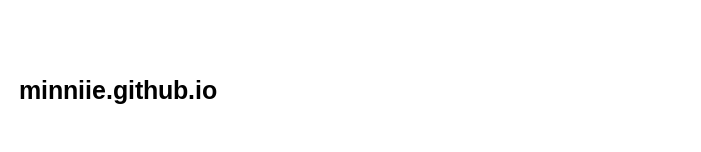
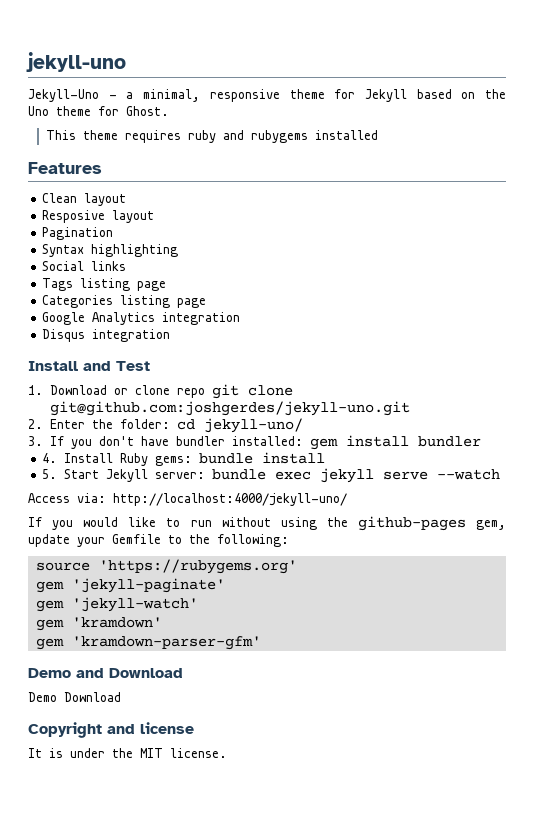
[19,80,217,104] minniie.github.io -> [26,52,126,72] [28,89,506,102] [28,106,169,116] [45,130,378,143] [28,162,102,174] [42,193,127,206] [42,210,155,223] [42,227,114,240] [42,244,179,257] [42,261,127,271] [42,278,167,291] [42,295,207,308] [42,312,241,325] [42,329,171,342] [28,361,150,371] [28,384,293,399] [49,401,410,416] [28,418,303,433] [28,435,481,450] [42,452,325,466] [42,468,500,483] [28,493,347,506] [28,516,507,531] [28,534,289,547] [35,559,297,574] [35,578,225,593] [35,597,198,612] [35,617,162,631] [35,636,261,650] [28,668,183,678] [28,692,121,702] [28,722,194,738] [28,748,227,758] jekyll-uno // Jekyll-Uno - a minimal, responsive theme for Jekyll based on the Uno theme for Ghost. // This theme requires ruby and rubygems installed // Features // Clean layout // Resposive layout // Pagination // Syntax highlighting // Social links // Tags listing page // Categories listing page // Google Analytics integration // Disqus integration // Install and Test // 1. Download or clone repo git clone git@github.com:joshgerdes/jekyll-uno.git // 2. Enter the folder: cd jekyll-uno/ // 3. If you don't have bundler installed: gem install bundler // 4. Install Ruby gems: bundle install // 5. Start Jekyll server: bundle exec jekyll serve --watch // Access via: http://localhost:4000/jekyll-uno/ // If you would like to run without using the github-pages gem, update your Gemfile to the following: // source 'https://rubygems.org' // gem 'jekyll-paginate' // gem 'jekyll-watch' // gem 'kramdown' // gem 'kramdown-parser-gfm' // Demo and Download // Demo Download // Copyright and license // It is under the MIT license.

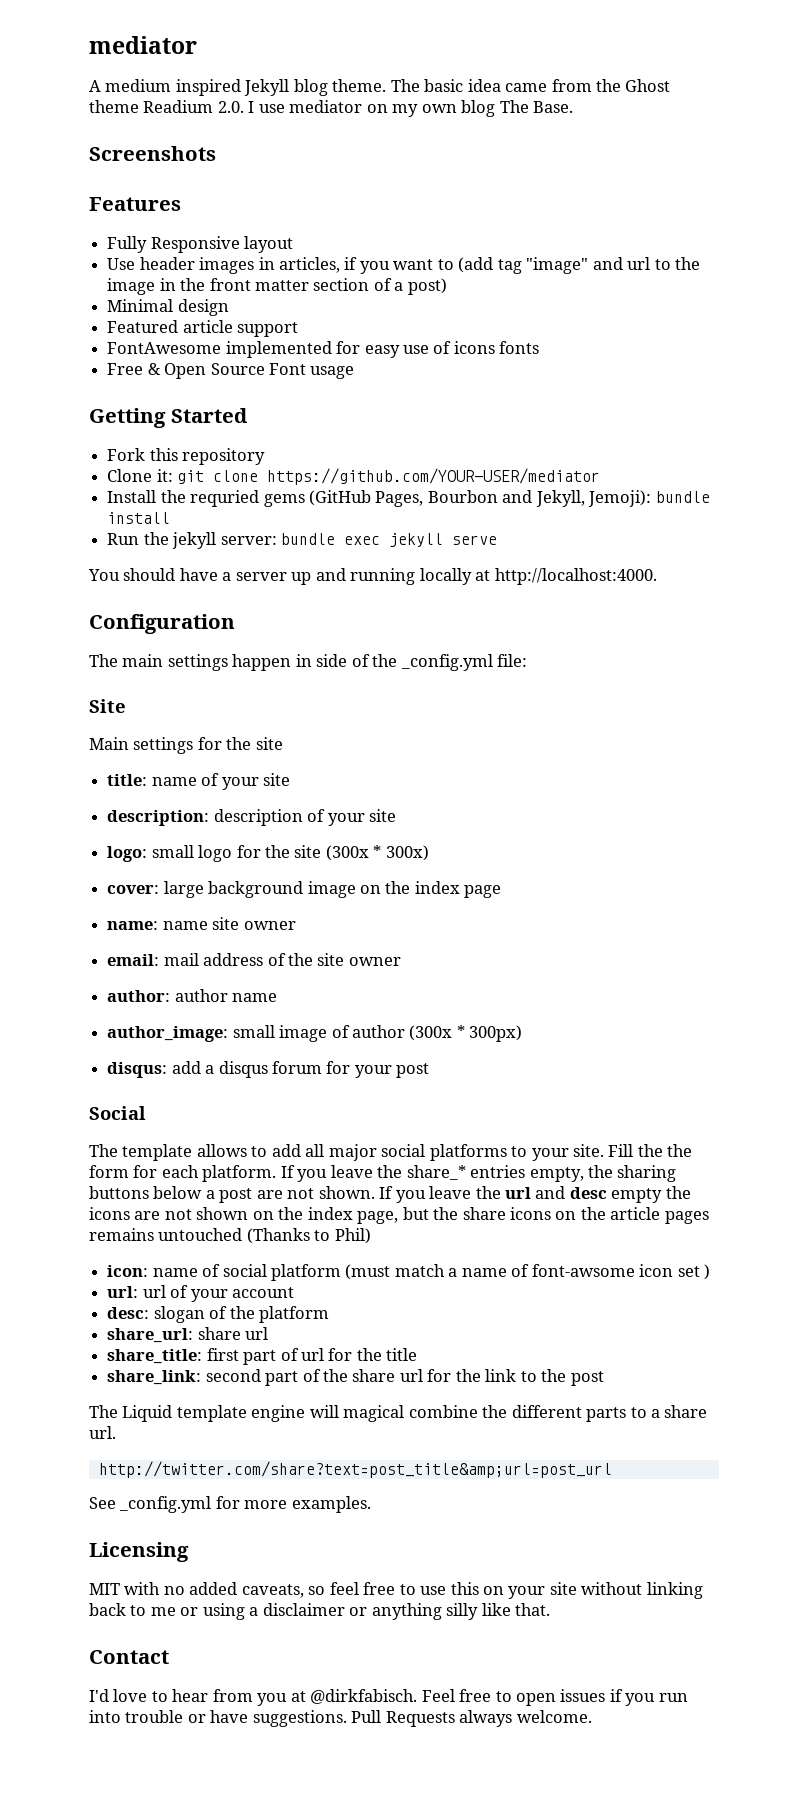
[26,52,126,72] [28,89,506,102] [28,106,169,116] [45,130,378,143] jekyll-uno // Jekyll-Uno - a minimal, responsive theme for Jekyll based on the Uno theme for Ghost. // This theme requires ruby and rubygems installed -> [89,36,197,54] [89,79,671,96] [89,100,574,117] [89,146,216,161] mediator // A medium inspired Jekyll blog theme. The basic idea came from the Ghost theme Readium 2.0. I use mediator on my own blog The Base. // Screenshots
[42,193,127,206] [42,210,155,223] [42,227,114,240] [42,244,179,257] [42,261,127,271] [42,278,167,291] [42,295,207,308] [42,312,241,325] [42,329,171,342] [28,361,150,371] [28,384,293,399] [49,401,410,416] [28,418,303,433] [28,435,481,450] [42,453,192,466] Clean layout // Resposive layout // Pagination // Syntax highlighting // Social links // Tags listing page // Categories listing page // Google Analytics integration // Disqus integration // Install and Test // 1. Download or clone repo git clone git@github.com:joshgerdes/jekyll-uno.git // 2. Enter the folder: cd jekyll-uno/ // 3. If you don't have bundler installed: gem install bundler // 4. Install Ruby gems: -> [107,236,294,253] [107,257,700,274] [107,278,447,295] [107,299,229,316] [107,320,299,337] [107,341,540,358] [107,363,355,379] [89,408,248,428] [107,448,266,465] [107,468,601,485] [107,490,652,507] Fully Responsive layout // Use header images in articles, if you want to (add tag "image" and url to the image in the front matter section of a post) // Minimal design // Featured article support // FontAwesome implemented for easy use of icons fonts // Free & Open Source Font usage // Getting Started // Fork this repository // Clone it: git clone https://github.com/YOUR-USER/mediator // Install the requried gems (GitHub Pages, Bourbon and Jekyll, Jemoji):
[42,469,148,482] 5. Start Jekyll -> [107,532,217,549] Run the jekyll
[436,469,500,480] [28,493,347,506] [28,516,507,531] [28,534,289,547] [35,559,297,574] [35,578,225,593] [35,597,198,612] [35,617,162,631] [35,636,261,650] [28,668,183,678] [28,692,121,702] [28,722,194,738] [28,748,227,758] --watch // Access via: http://localhost:4000/jekyll-uno/ // If you would like to run without using the github-pages gem, update your Gemfile to the following: // source 'https://rubygems.org' // gem 'jekyll-paginate' // gem 'jekyll-watch' // gem 'kramdown' // gem 'kramdown-parser-gfm' // Demo and Download // Demo Download // Copyright and license // It is under the MIT license. -> [88,568,657,585] [89,614,235,634] [89,654,528,671] [89,699,126,713] [89,737,283,754] [107,773,290,790] [107,809,396,826] [107,845,429,862] [107,881,502,898] [107,917,296,930] [107,953,401,966] [107,989,278,1002] [107,1025,523,1042] [107,1061,430,1078] [89,1106,146,1120] [89,1144,693,1161] [89,1165,677,1182] [89,1186,691,1203] [89,1207,709,1224] [89,1228,371,1244] [107,1264,711,1281] [107,1285,294,1302] [107,1306,329,1323] [107,1327,269,1343] [107,1348,418,1365] [107,1369,604,1386] [89,1405,708,1422] [89,1426,116,1439] [98,1461,612,1478] [89,1496,371,1513] [89,1542,189,1562] [89,1582,703,1599] [89,1603,551,1620] [89,1650,169,1664] [89,1689,688,1706] [89,1710,592,1727] // You should have a server up and running locally at http://localhost:4000. // Configuration // The main settings happen in side of the _config.yml file: // Site // Main settings for the site // title: name of your site // description: description of your site // logo: small logo for the site (300x * 300x) // cover: large background image on the index page // name: name site owner // email: mail address of the site owner // author: author name // author_image: small image of author (300x * 300px) // disqus: add a disqus forum for your post // Social // The template allows to add all major social platforms to your site. Fill the the form for each platform. If you leave the share_* entries empty, the sharing buttons below a post are not shown. If you leave the url and desc empty the icons are not shown on the index page, but the share icons on the article pages remains untouched (Thanks to Phil) // icon: name of social platform (must match a name of font-awsome icon set ) // url: url of your account // desc: slogan of the platform // share_url: share url // share_title: first part of url for the title // share_link: second part of the share url for the link to the post // The Liquid template engine will magical combine the different parts to a share url. // http://twitter.com/share?text=post_title&amp;url=post_url // See _config.yml for more examples. // Licensing // MIT with no added caveats, so feel free to use this on your site without linking back to me or using a disclaimer or anything silly like that. // Contact // I'd love to hear from you at @dirkfabisch. Feel free to open issues if you run into trouble or have suggestions. Pull Requests always welcome.

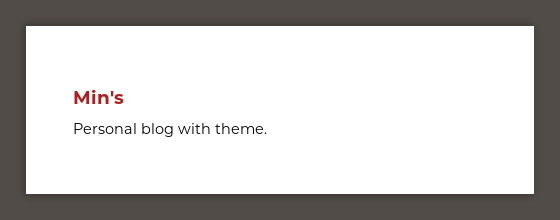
[89,36,197,54] [89,79,671,96] [89,100,574,117] [89,146,216,161] [89,197,181,211] [107,236,294,253] [107,257,700,274] [107,278,447,295] [107,299,229,316] [107,320,299,337] [107,341,540,358] [107,363,355,379] [89,408,248,428] [107,448,266,465] [107,468,601,485] [107,490,710,507] [107,512,171,524] [107,532,497,549] [88,568,657,585] [89,614,235,634] [89,654,528,671] [89,699,126,713] [89,737,283,754] [107,773,290,790] [107,809,396,826] [107,845,429,862] [107,881,502,898] [107,917,296,930] [107,953,401,966] [107,989,278,1002] [107,1025,523,1042] [107,1061,430,1078] [89,1106,146,1120] [89,1144,693,1161] [89,1165,677,1182] [89,1186,691,1203] [89,1207,709,1224] [89,1228,371,1244] [107,1264,711,1281] [107,1285,294,1302] [107,1306,329,1323] [107,1327,269,1343] [107,1348,418,1365] [107,1369,604,1386] [89,1405,708,1422] [89,1426,116,1439] [98,1461,612,1478] [89,1496,371,1513] [89,1542,189,1562] [89,1582,703,1599] [89,1603,551,1620] [89,1650,169,1664] [89,1689,688,1706] [89,1710,592,1727] mediator // A medium inspired Jekyll blog theme. The basic idea came from the Ghost theme Readium 2.0. I use mediator on my own blog The Base. // Screenshots // Features // Fully Responsive layout // Use header images in articles, if you want to (add tag "image" and url to the image in the front matter section of a post) // Minimal design // Featured article support // FontAwesome implemented for easy use of icons fonts // Free & Open Source Font usage // Getting Started // Fork this repository // Clone it: git clone https://github.com/YOUR-USER/mediator // Install the requried gems (GitHub Pages, Bourbon and Jekyll, Jemoji): bundle install // Run the jekyll server: bundle exec jekyll serve // You should have a server up and running locally at http://localhost:4000. // Configuration // The main settings happen in side of the _config.yml file: // Site // Main settings for the site // title: name of your site // description: description of your site // logo: small logo for the site (300x * 300x) // cover: large background image on the index page // name: name site owner // email: mail address of the site owner // author: author name // author_image: small image of author (300x * 300px) // disqus: add a disqus forum for your post // Social // The template allows to add all major social platforms to your site. Fill the the form for each platform. If you leave the share_* entries empty, the sharing buttons below a post are not shown. If you leave the url and desc empty the icons are not shown on the index page, but the share icons on the article pages remains untouched (Thanks to Phil) // icon: name of social platform (must match a name of font-awsome icon set ) // url: url of your account // desc: slogan of the platform // share_url: share url // share_title: first part of url for the title // share_link: second part of the share url for the link to the post // The Liquid template engine will magical combine the different parts to a share url. // http://twitter.com/share?text=post_title&amp;url=post_url // See _config.yml for more examples. // Licensing // MIT with no added caveats, so feel free to use this on your site without linking back to me or using a disclaimer or anything silly like that. // Contact // I'd love to hear from you at @dirkfabisch. Feel free to open issues if you run into trouble or have suggestions. Pull Requests always welcome. -> [73,89,124,104] [73,123,267,137] Min's // Personal blog with theme.

